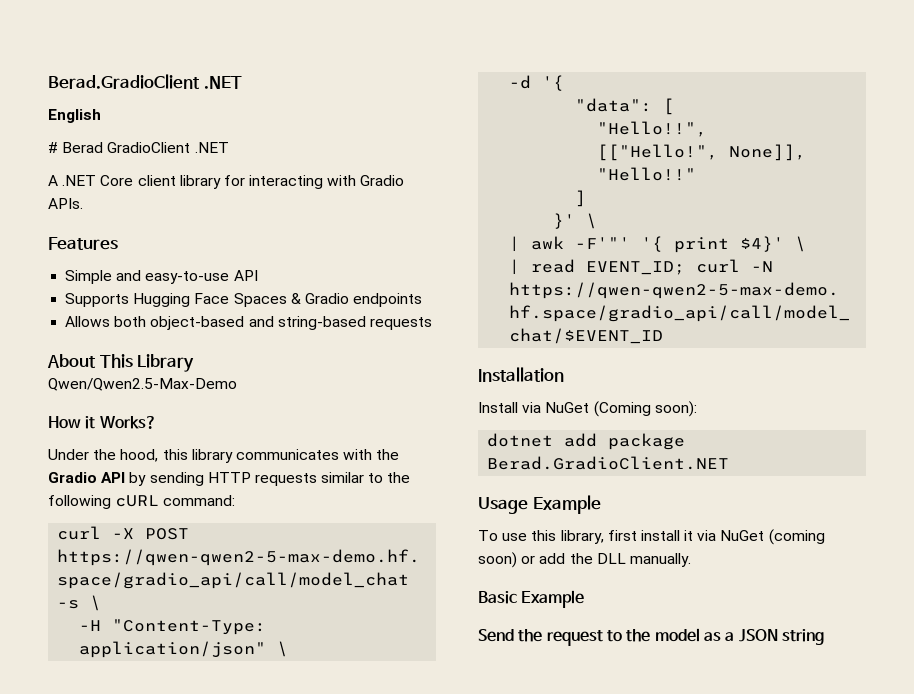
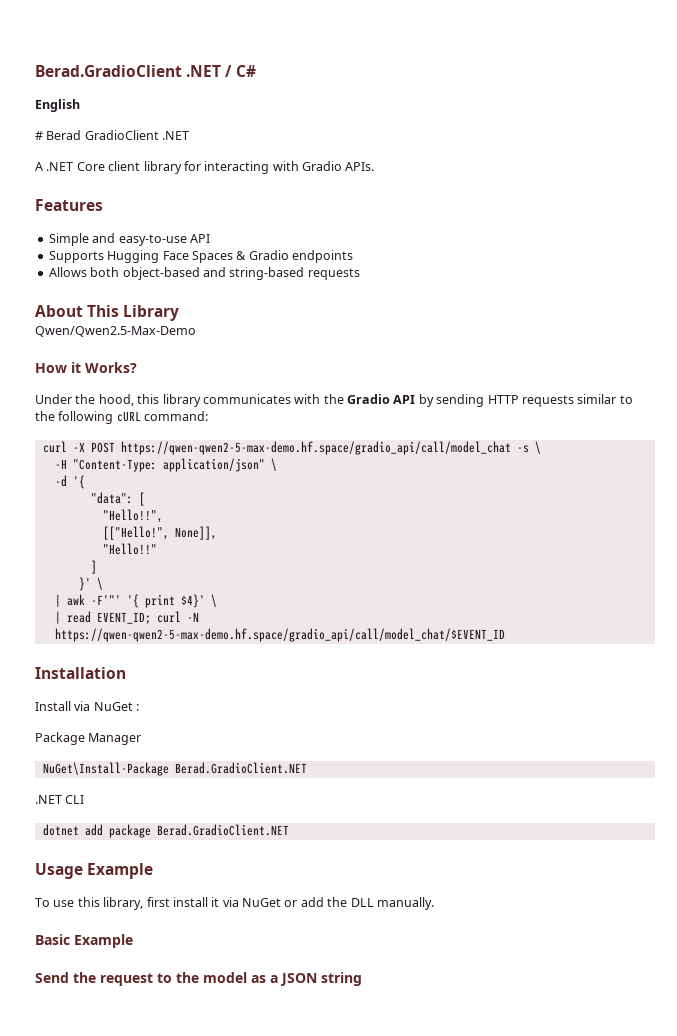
(242, 82) none -> [225,65,256,77] / C#
[593,401,697,417] (Coming soon): -> [136,704,140,711] [35,732,142,745] [42,762,307,776] [35,795,85,804] : // Package Manager // NuGet\Install-Package Berad.GradioClient.NET // .NET CLI
[768,529,825,545] [478,552,517,568] (coming soon) -> (281, 902) none

